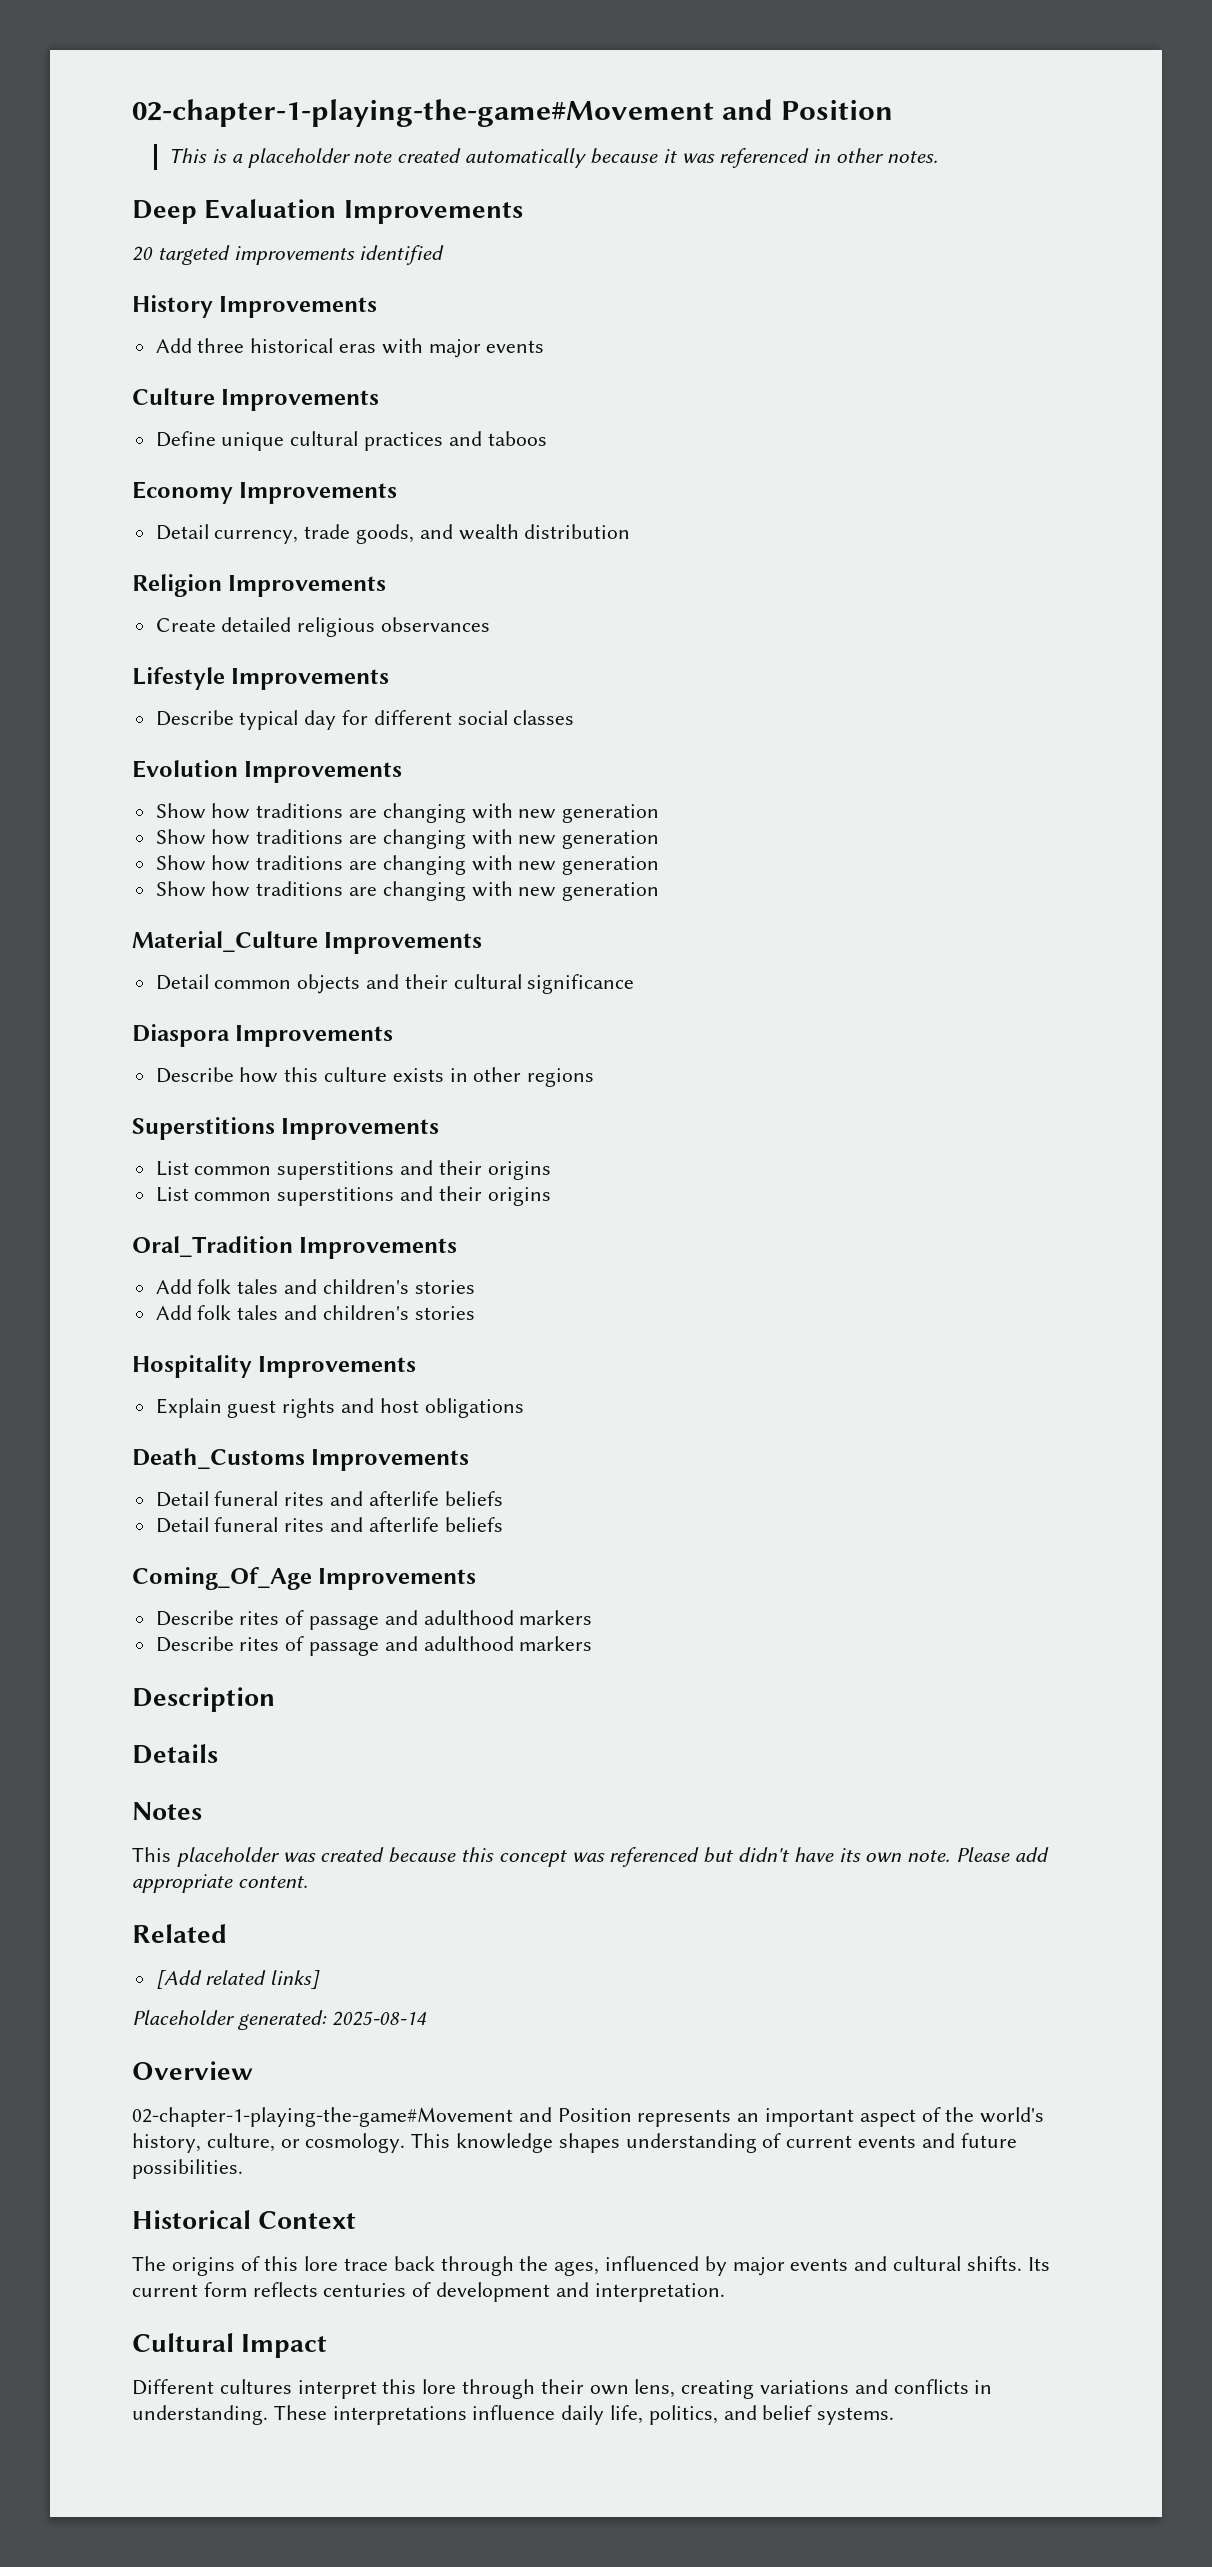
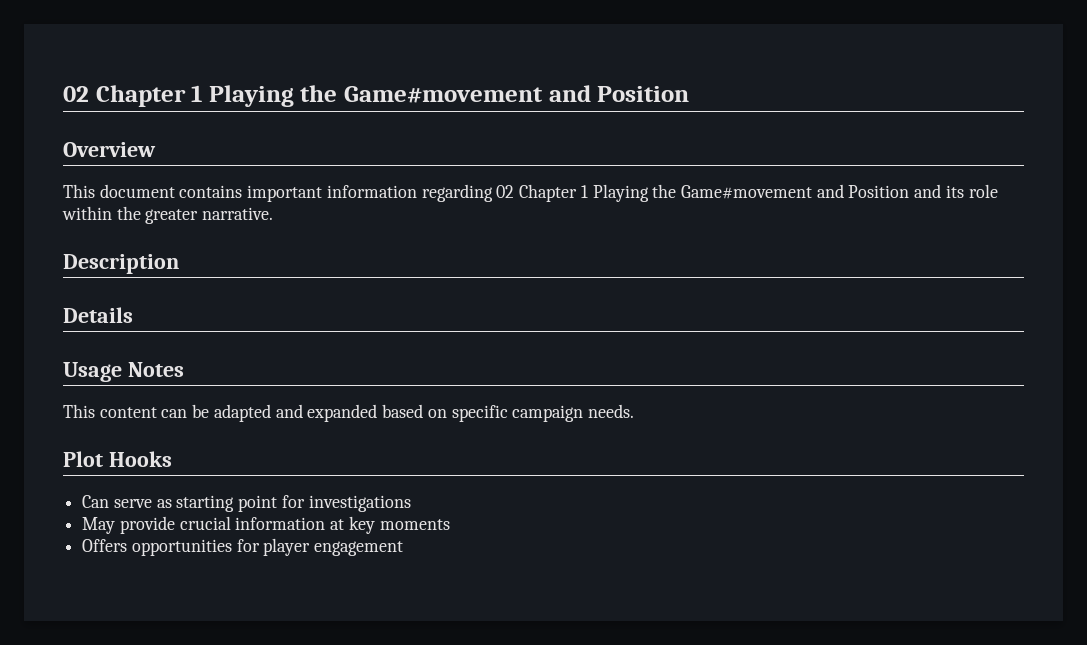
[132,99,894,127] [169,148,938,168] [132,199,523,224] [132,245,445,265] [132,295,378,318] [155,338,545,358] [132,388,380,411] [155,431,547,451] [132,481,398,504] [155,524,631,544] [132,574,387,597] [155,617,491,637] [132,667,390,690] [155,710,575,730] [132,760,403,783] [155,803,660,823] [155,829,660,849] [155,855,660,875] [155,881,660,901] [132,931,483,954] [155,974,635,994] [132,1024,394,1047] [155,1067,595,1087] [132,1117,440,1140] [155,1160,551,1180] [155,1186,551,1206] [132,1236,458,1259] [155,1279,475,1294] [155,1305,475,1320] [132,1355,417,1378] [155,1398,524,1418] [132,1448,470,1471] [155,1491,503,1507] [155,1517,503,1533] [132,1567,477,1590] [155,1610,593,1630] [155,1636,593,1656] 02-chapter-1-playing-the-game#Movement and Position // This is a placeholder note created automatically because it was referenced in other notes. // Deep Evaluation Improvements // 20 targeted improvements identified // History Improvements // Add three historical eras with major events // Culture Improvements // Define unique cultural practices and taboos // Economy Improvements // Detail currency, trade goods, and wealth distribution // Religion Improvements // Create detailed religious observances // Lifestyle Improvements // Describe typical day for different social classes // Evolution Improvements // Show how traditions are changing with new generation // Show how traditions are changing with new generation // Show how traditions are changing with new generation // Show how traditions are changing with new generation // Material_Culture Improvements // Detail common objects and their cultural significance // Diaspora Improvements // Describe how this culture exists in other regions // Superstitions Improvements // List common superstitions and their origins // List common superstitions and their origins // Oral_Tradition Improvements // Add folk tales and children's stories // Add folk tales and children's stories // Hospitality Improvements // Explain guest rights and host obligations // Death_Customs Improvements // Detail funeral rites and afterlife beliefs // Detail funeral rites and afterlife beliefs // Coming_Of_Age Improvements // Describe rites of passage and adulthood markers // Describe rites of passage and adulthood markers -> [63,85,690,107] [63,142,156,157] [63,184,998,202] [62,206,274,224] 02 Chapter 1 Playing the Game#movement and Position // Overview // This document contains important information regarding 02 Chapter 1 Playing the Game#movement and Position and its role within the greater narrative.
(218, 1754) none -> [63,362,122,382] Usage
[176,1847,1049,1867] [132,1874,308,1893] [132,1924,227,1943] [155,1970,321,1989] [132,2010,427,2030] [132,2061,253,2080] [132,2107,1045,2127] [132,2133,1017,2153] [132,2159,243,2179] [132,2210,357,2229] [132,2256,1050,2276] [132,2282,725,2302] [132,2333,328,2358] [132,2379,993,2399] [132,2405,895,2425] placeholder was created because this concept was referenced but didn't have its own note. Please add appropriate content. // Related // [Add related links] // Placeholder generated: 2025-08-14 // Overview // 02-chapter-1-playing-the-game#Movement and Position represents an important aspect of the world's history, culture, or cosmology. This knowledge shapes understanding of current events and future possibilities. // Historical Context // The origins of this lore trace back through the ages, influenced by major events and cultural shifts. Its current form reflects centuries of development and interpretation. // Cultural Impact // Different cultures interpret this lore through their own lens, creating variations and conflicts in understanding. These interpretations influence daily life, politics, and belief systems. -> [99,404,634,422] [63,451,172,467] [82,495,411,512] [82,516,450,534] [82,538,404,556] content can be adapted and expanded based on specific campaign needs. // Plot Hooks // Can serve as starting point for investigations // May provide crucial information at key moments // Offers opportunities for player engagement

